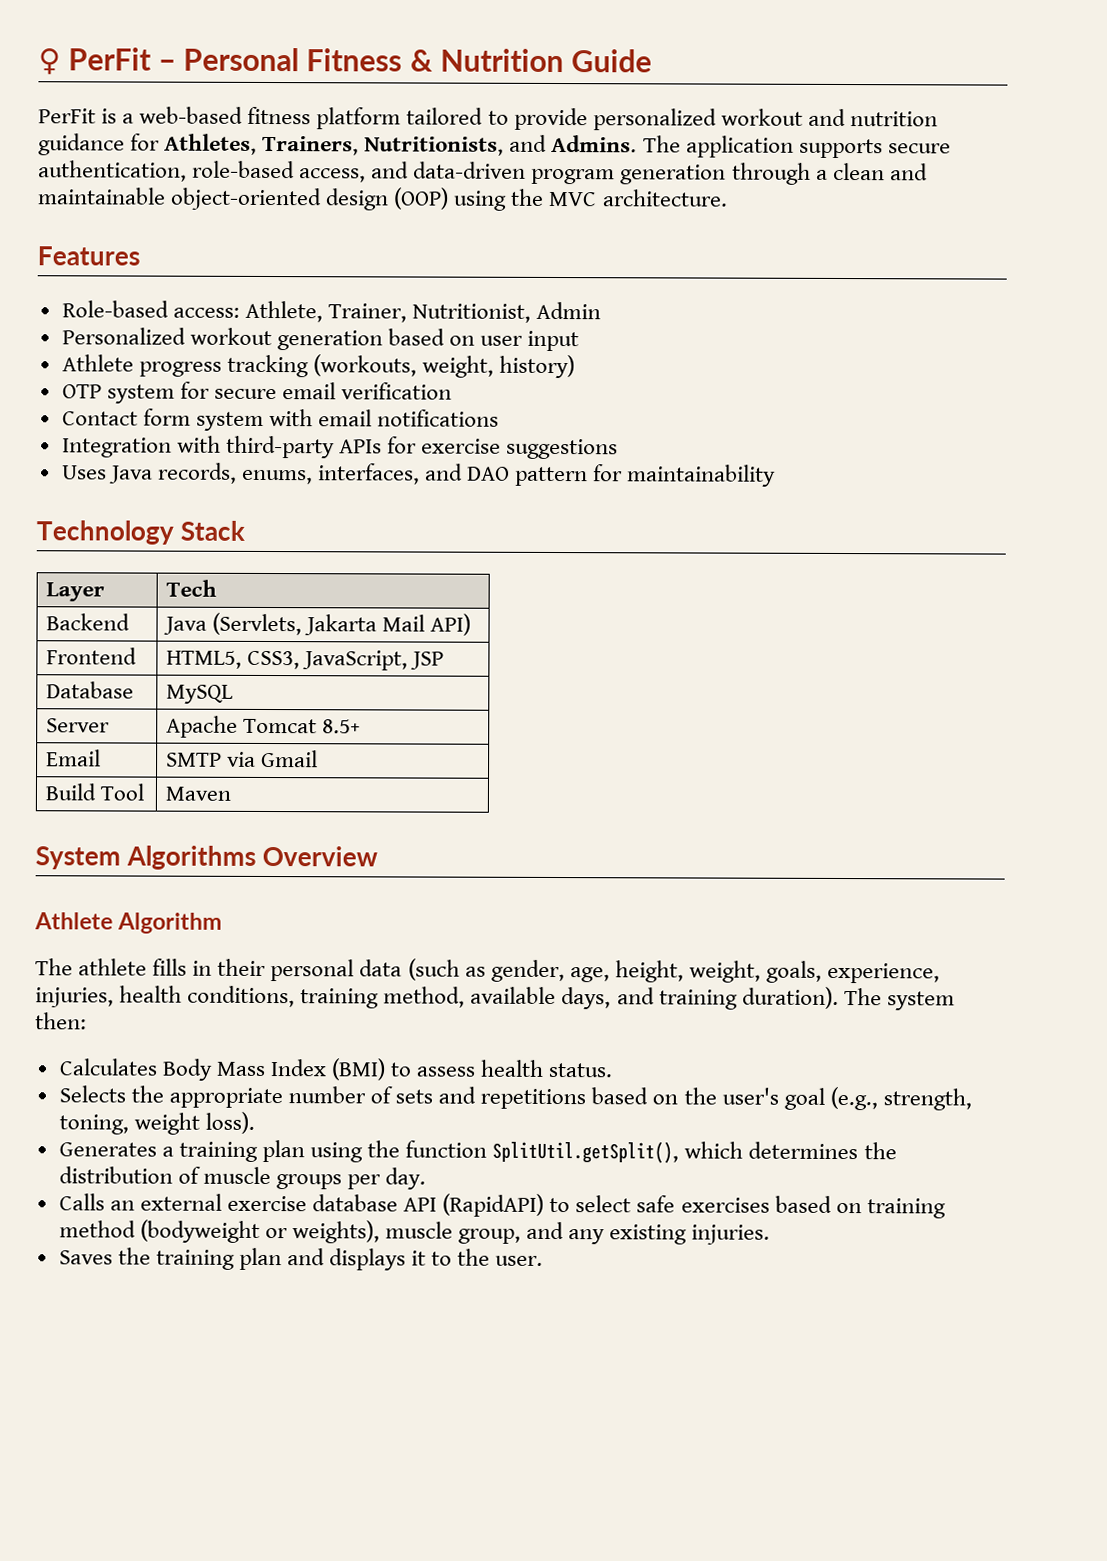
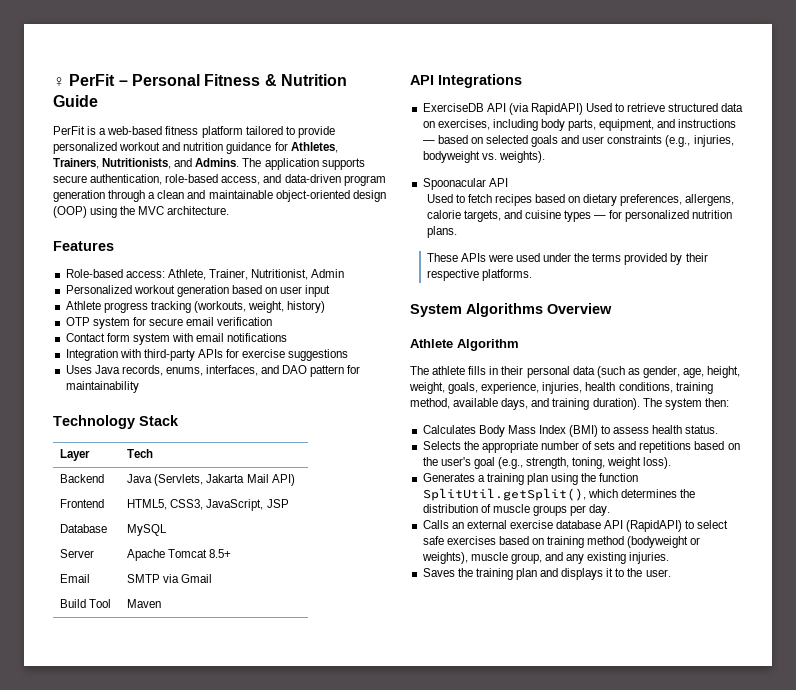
(231, 793) none -> [410,74,522,88] [422,103,744,115] [422,119,737,131] [422,135,734,147] [422,151,545,163] [422,178,508,190] [426,194,735,206] [426,210,733,222] [426,226,457,238] [426,253,708,265] [426,269,532,281] // API Integrations // ExerciseDB API (via RapidAPI) Used to retrieve structured data on exercises, including body parts, equipment, and instructions — based on selected goals and user constraints (e.g., injuries, bodyweight vs. weights). // Spoonacular API // Used to fetch recipes based on dietary preferences, allergens, calorie targets, and cuisine types — for personalized nutrition plans. // These APIs were used under the terms provided by their respective platforms.

